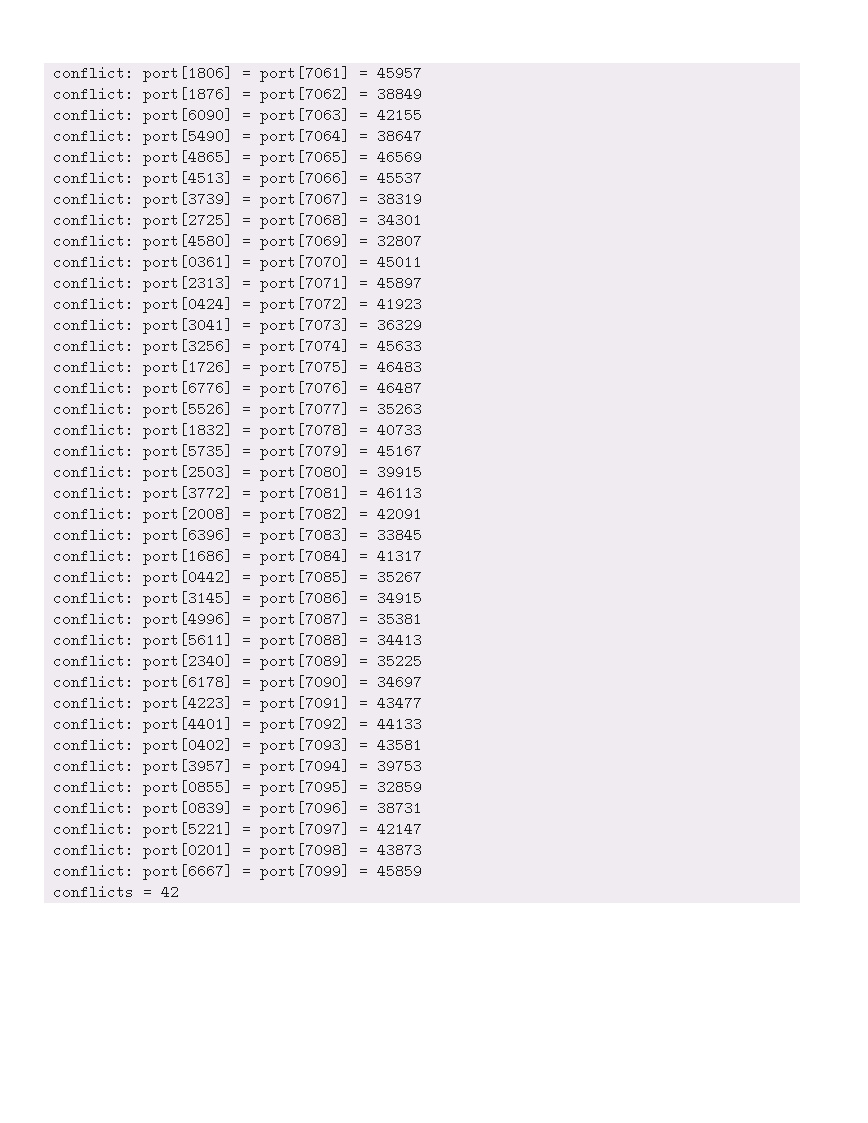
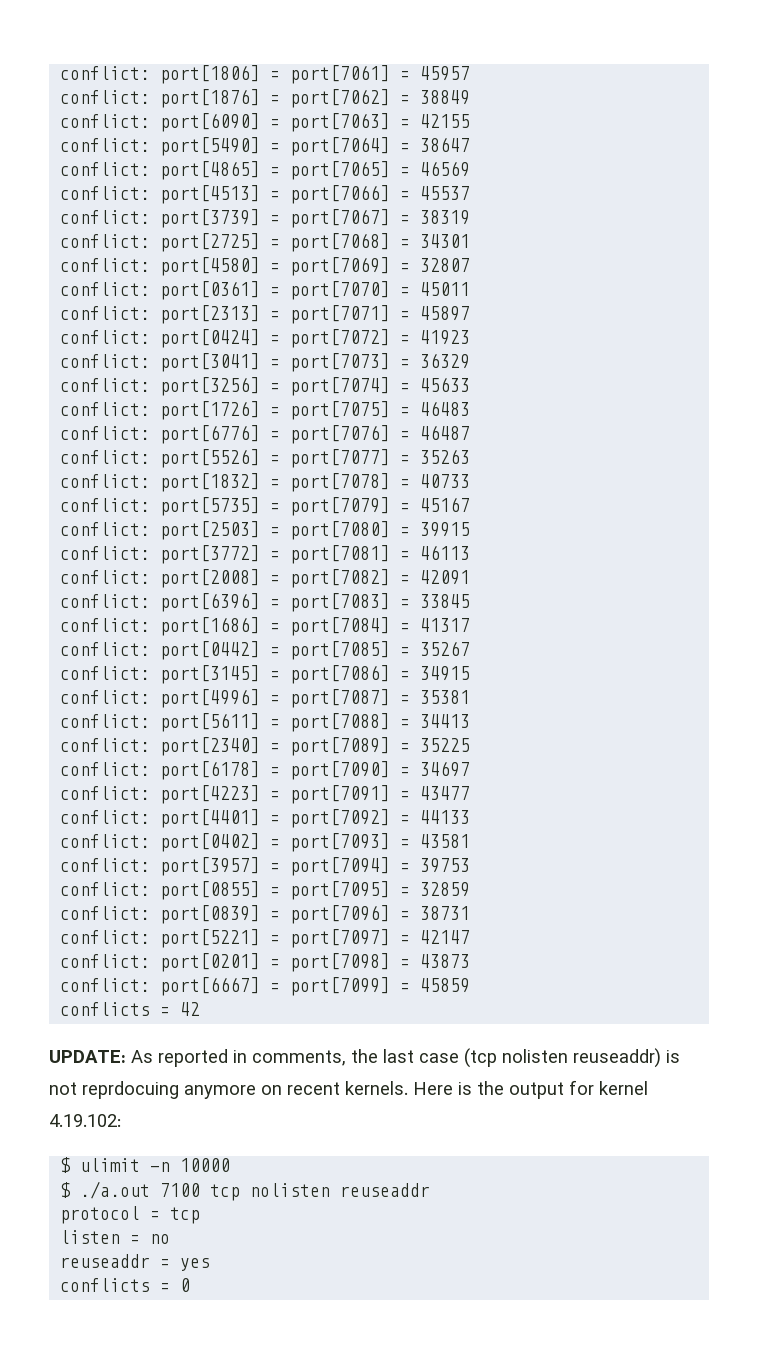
(179, 892) none -> [49,1048,680,1068] [49,1080,648,1099] [49,1114,121,1127] [60,1157,231,1173] [60,1181,431,1201] [60,1206,201,1224] [60,1230,171,1244] [60,1254,211,1271] [60,1278,191,1292] // UPDATE: As reported in comments, the last case (tcp nolisten reuseaddr) is not reprdocuing anymore on recent kernels. Here is the output for kernel 4.19.102: // $ ulimit -n 10000 // $ ./a.out 7100 tcp nolisten reuseaddr // protocol = tcp // listen = no // reuseaddr = yes // conflicts = 0

